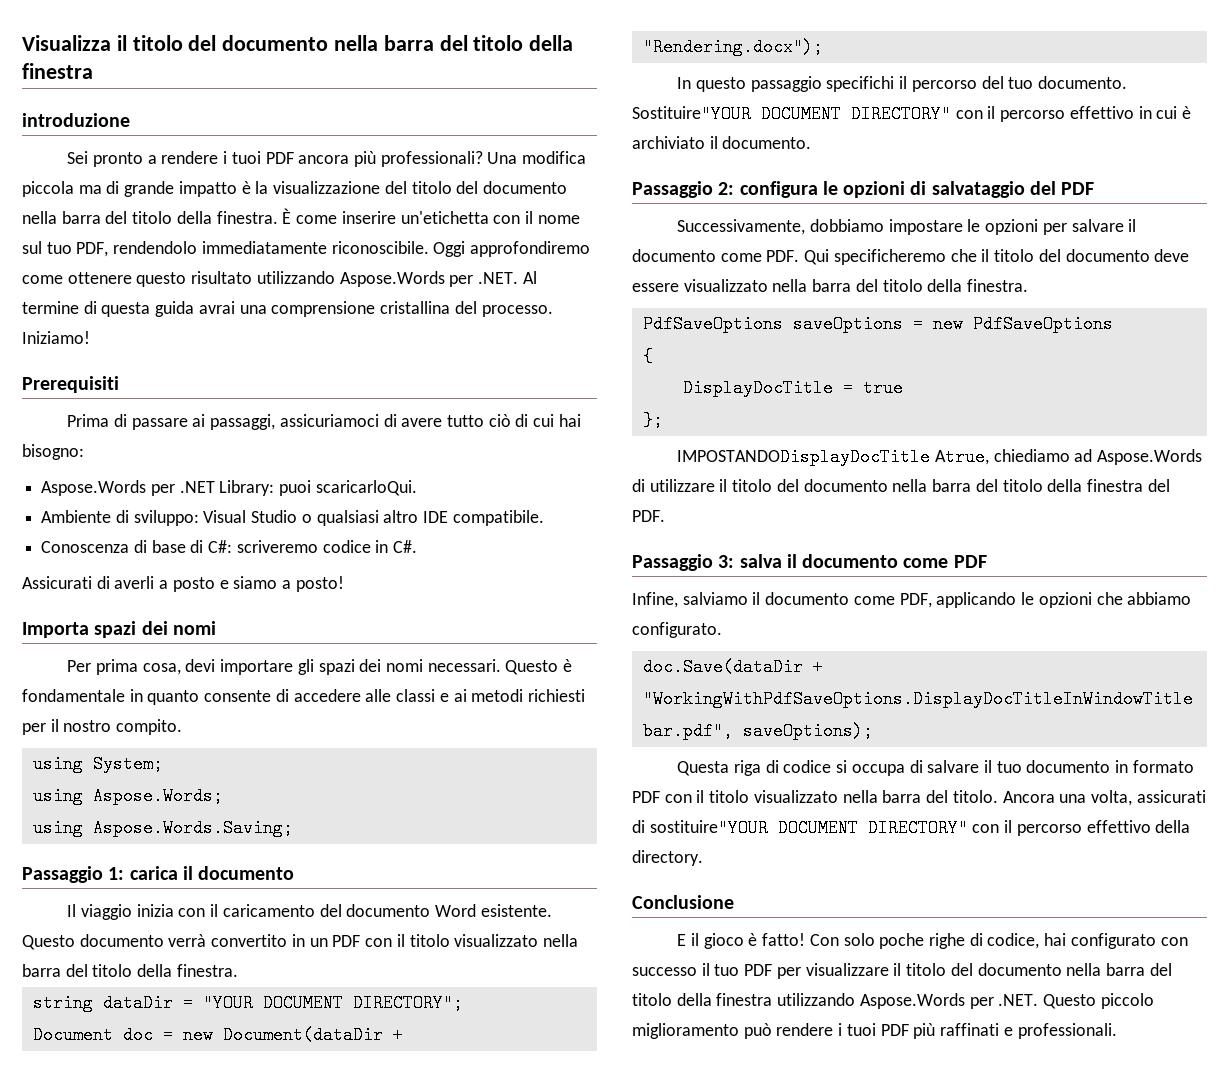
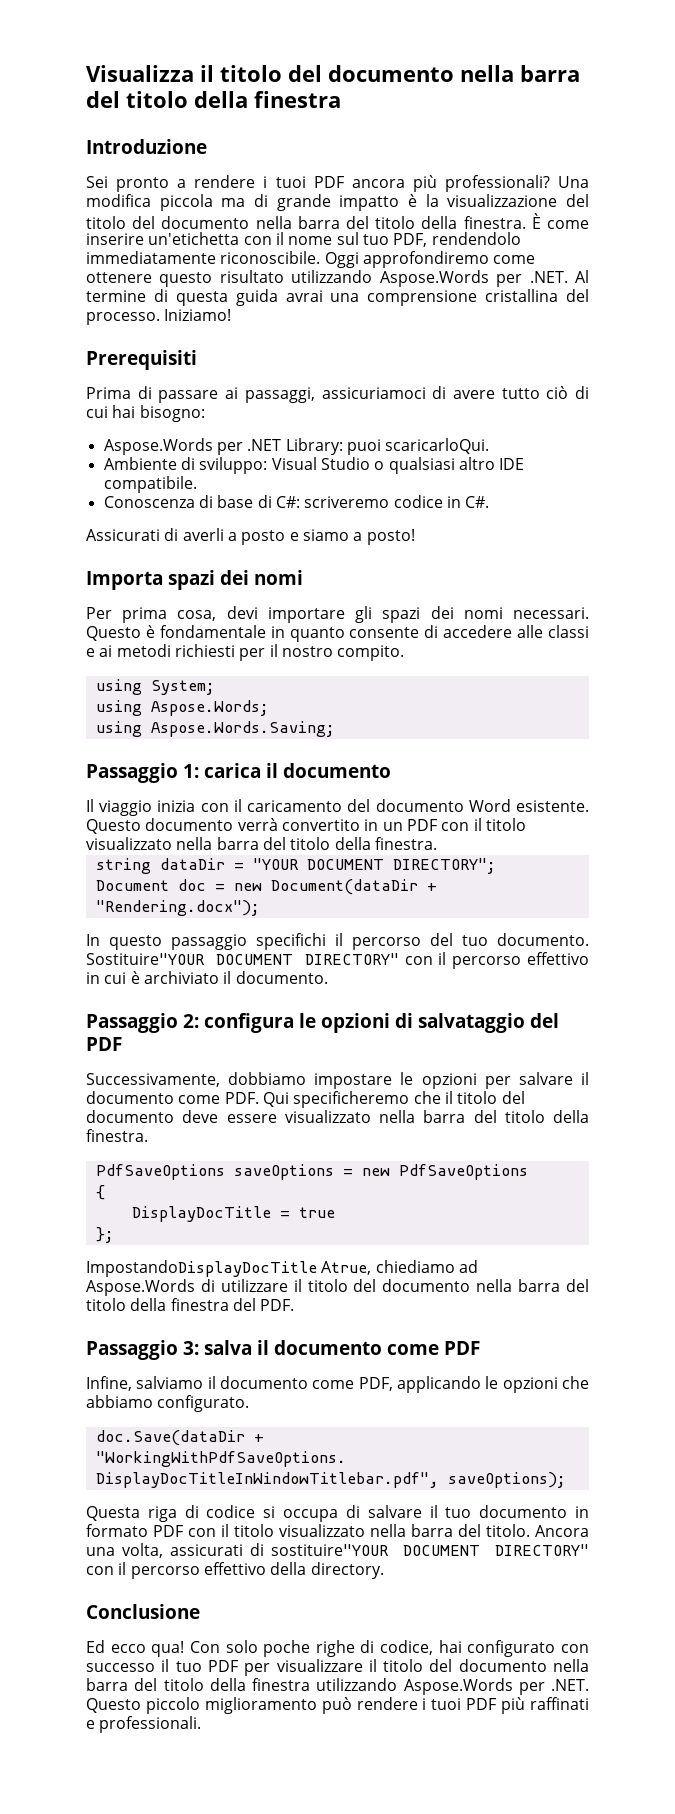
[22,113,130,127] introduzione -> [86,139,207,154] Introduzione
[677,448,931,466] IMPOSTANDODisplayDocTitle -> [86,1260,317,1277] ImpostandoDisplayDocTitle
[677,933,806,949] E il gioco è fatto! -> [86,1640,185,1657] Ed ecco qua!

